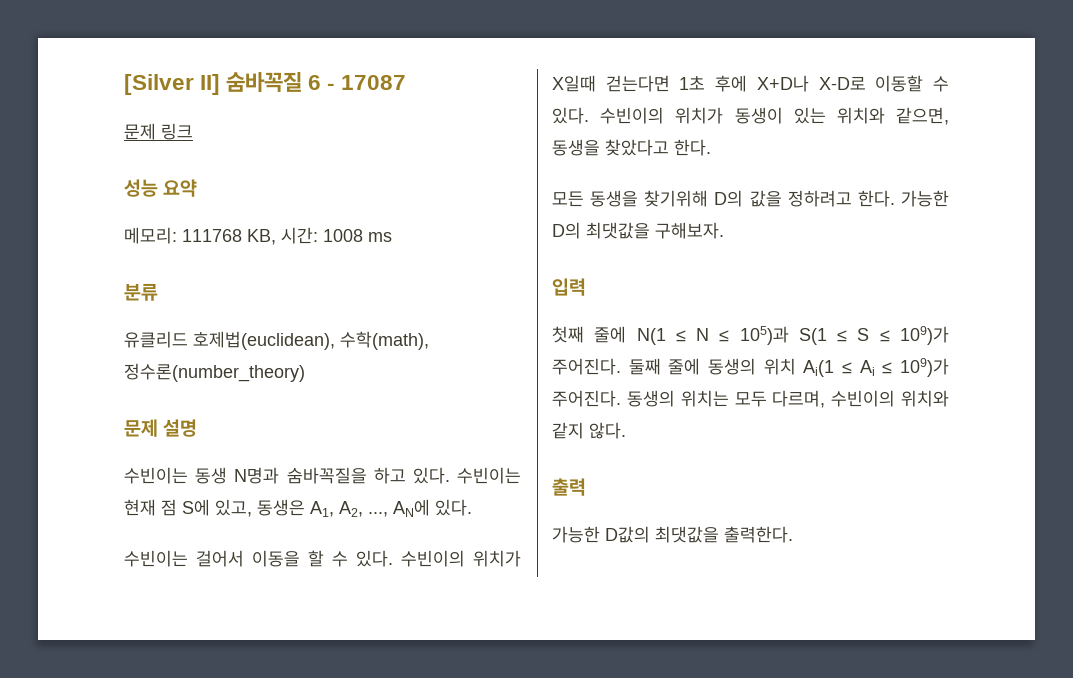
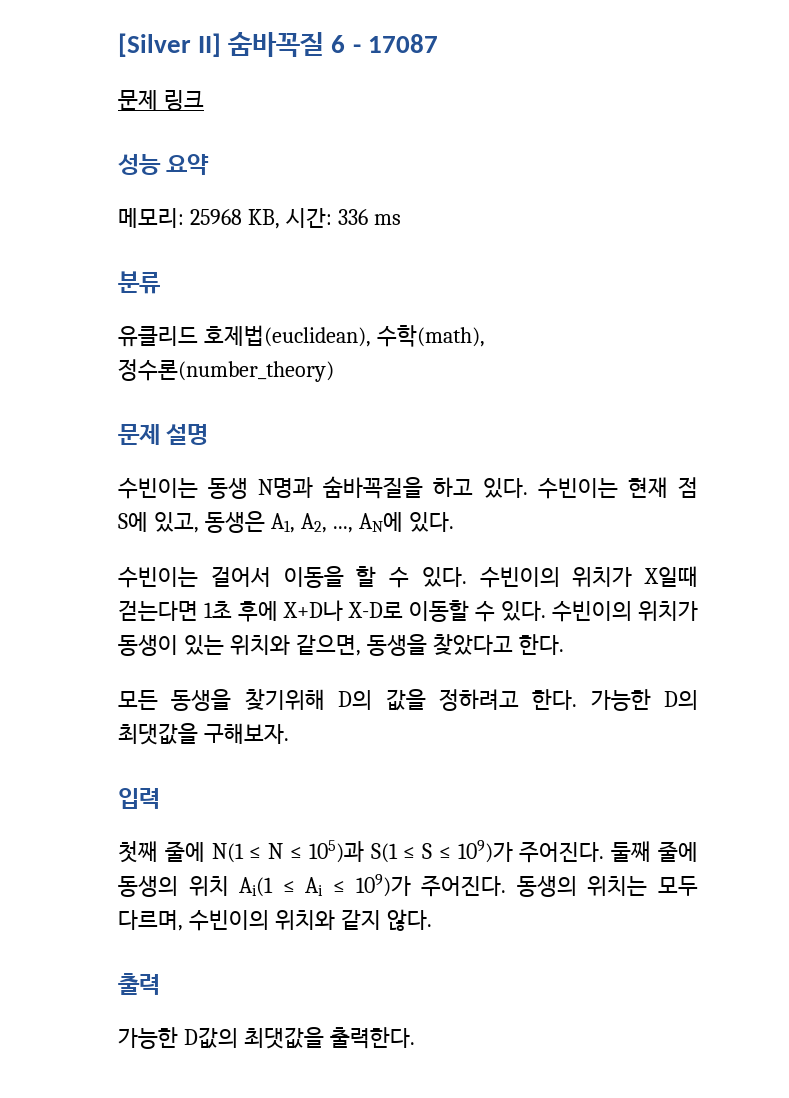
[182,229,242,242] 111768 -> [189,209,242,225] 25968
[323,229,363,242] 1008 -> [337,209,368,225] 336

